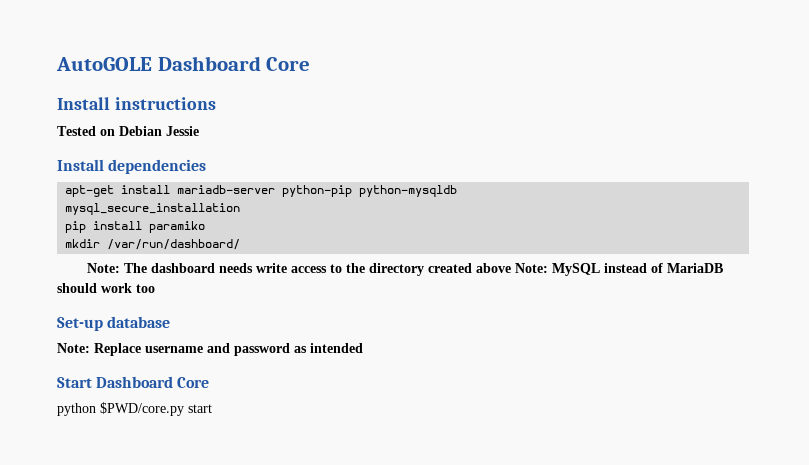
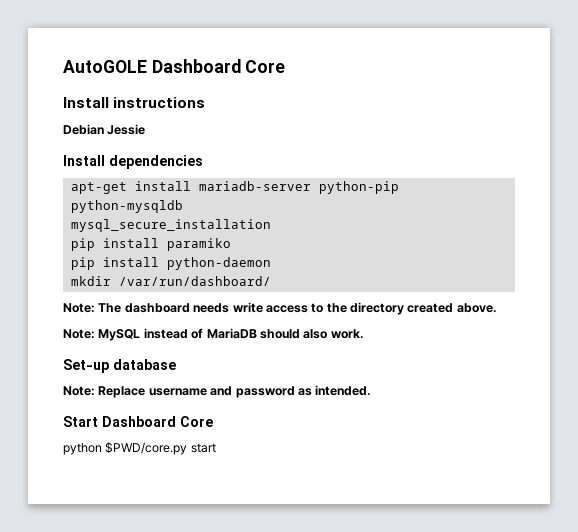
[57,126,115,136] Tested on -> (206, 102) none
(206, 227) none -> [70,257,271,270] // pip install python-daemon
[476,263,512,273] above -> [456,303,497,313] above. //
[101,283,155,293] work too -> [303,329,364,339] also work.
[310,343,363,353] intended -> [315,385,372,396] intended.

